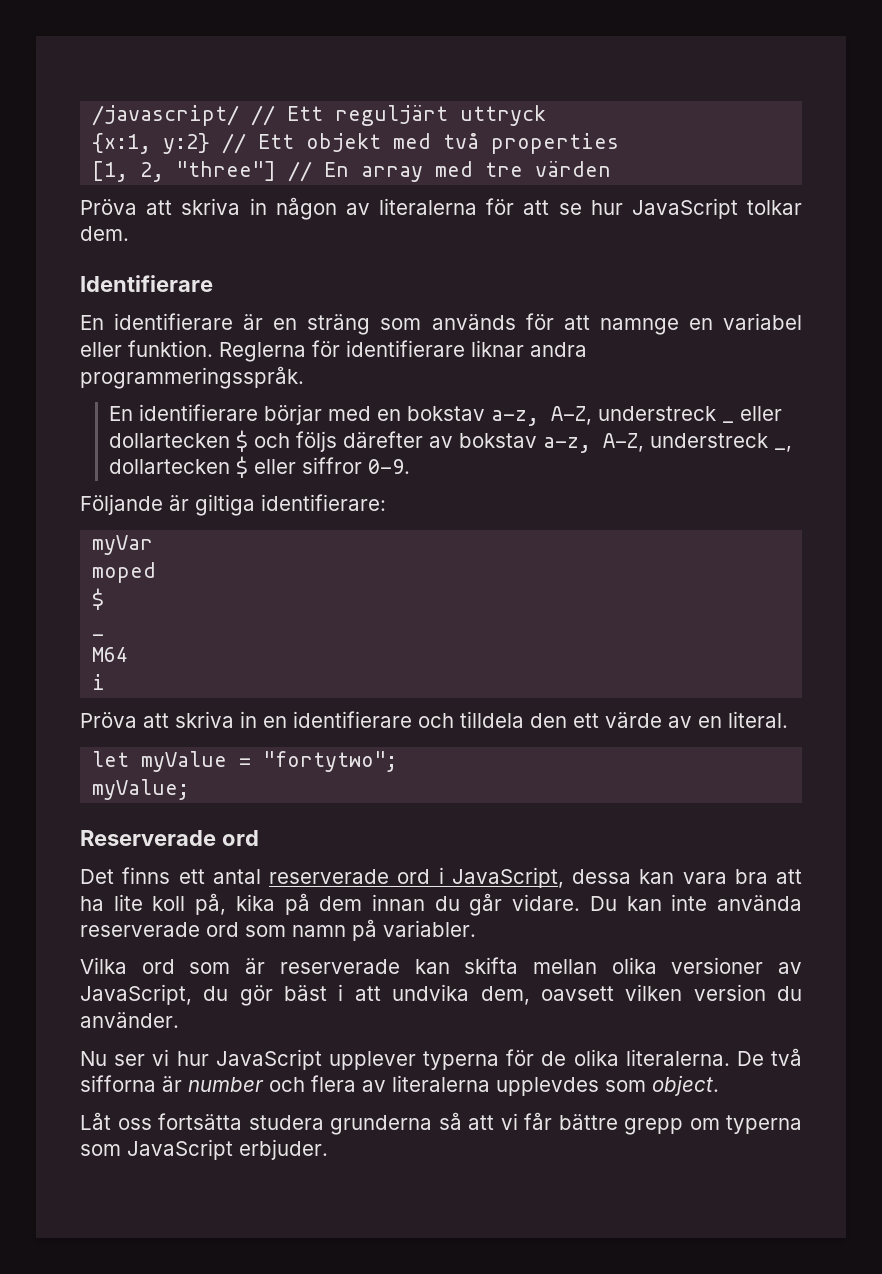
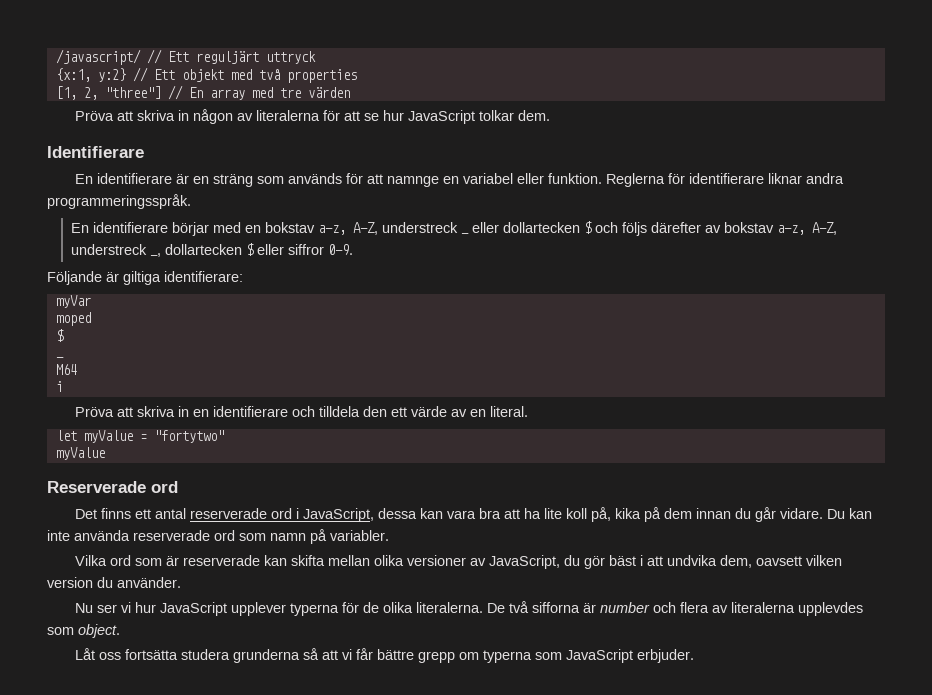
[263,751,398,772] [92,779,190,800] "fortytwo"; // myValue; -> [153,430,224,443] [55,447,105,460] "fortytwo" // myValue

